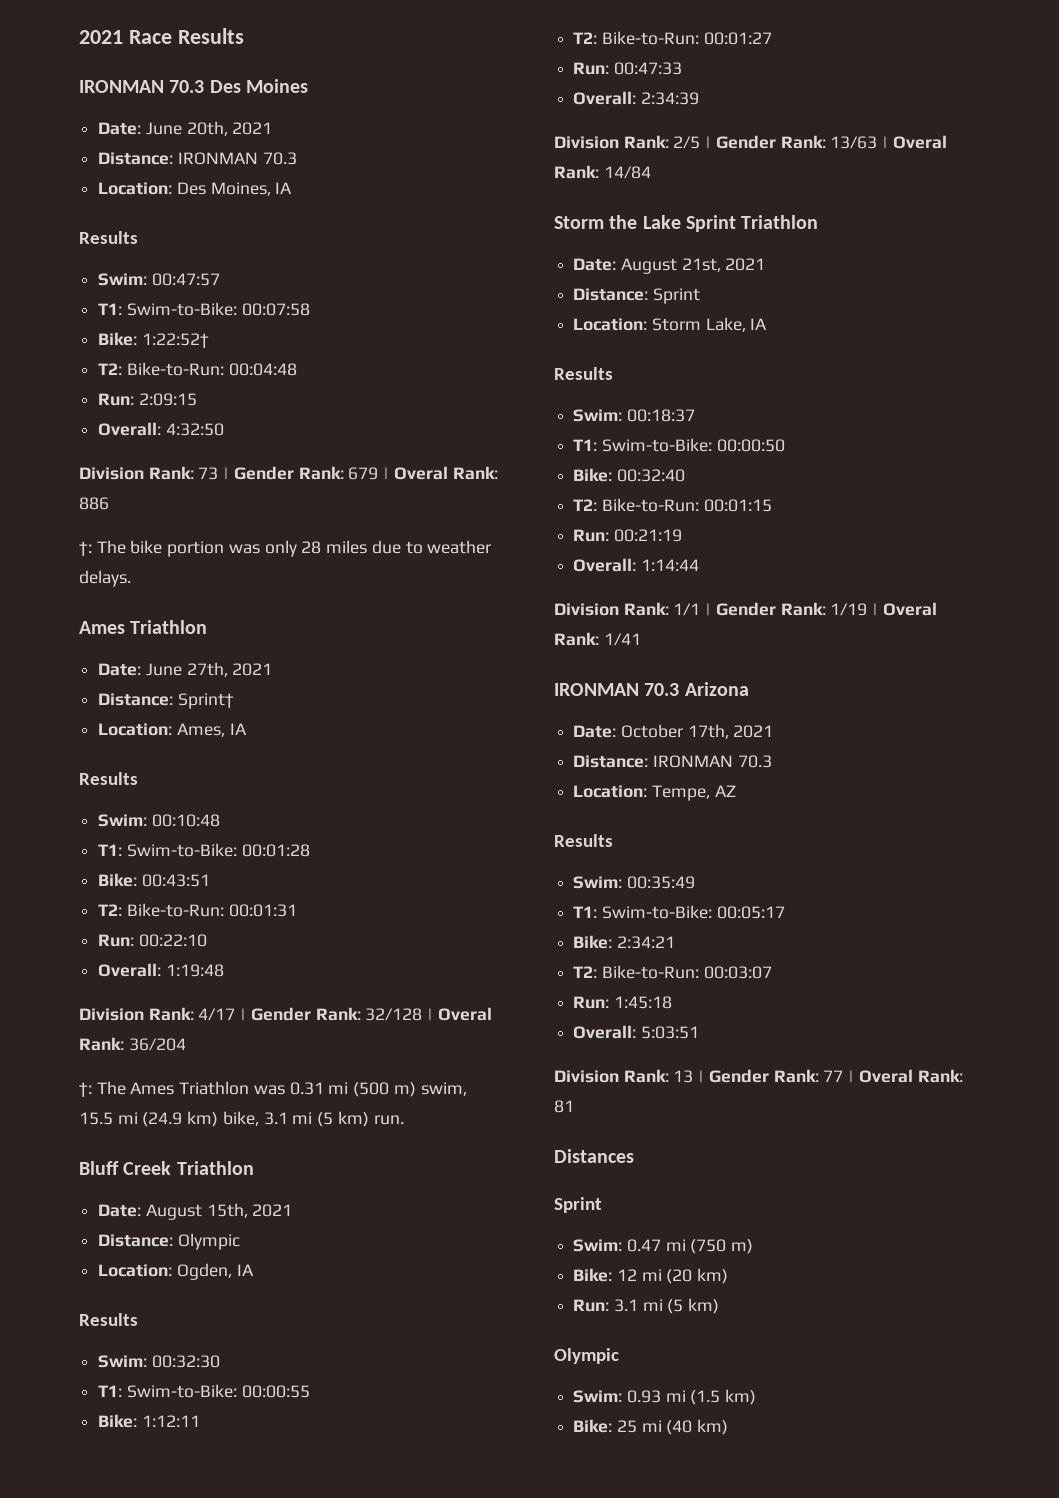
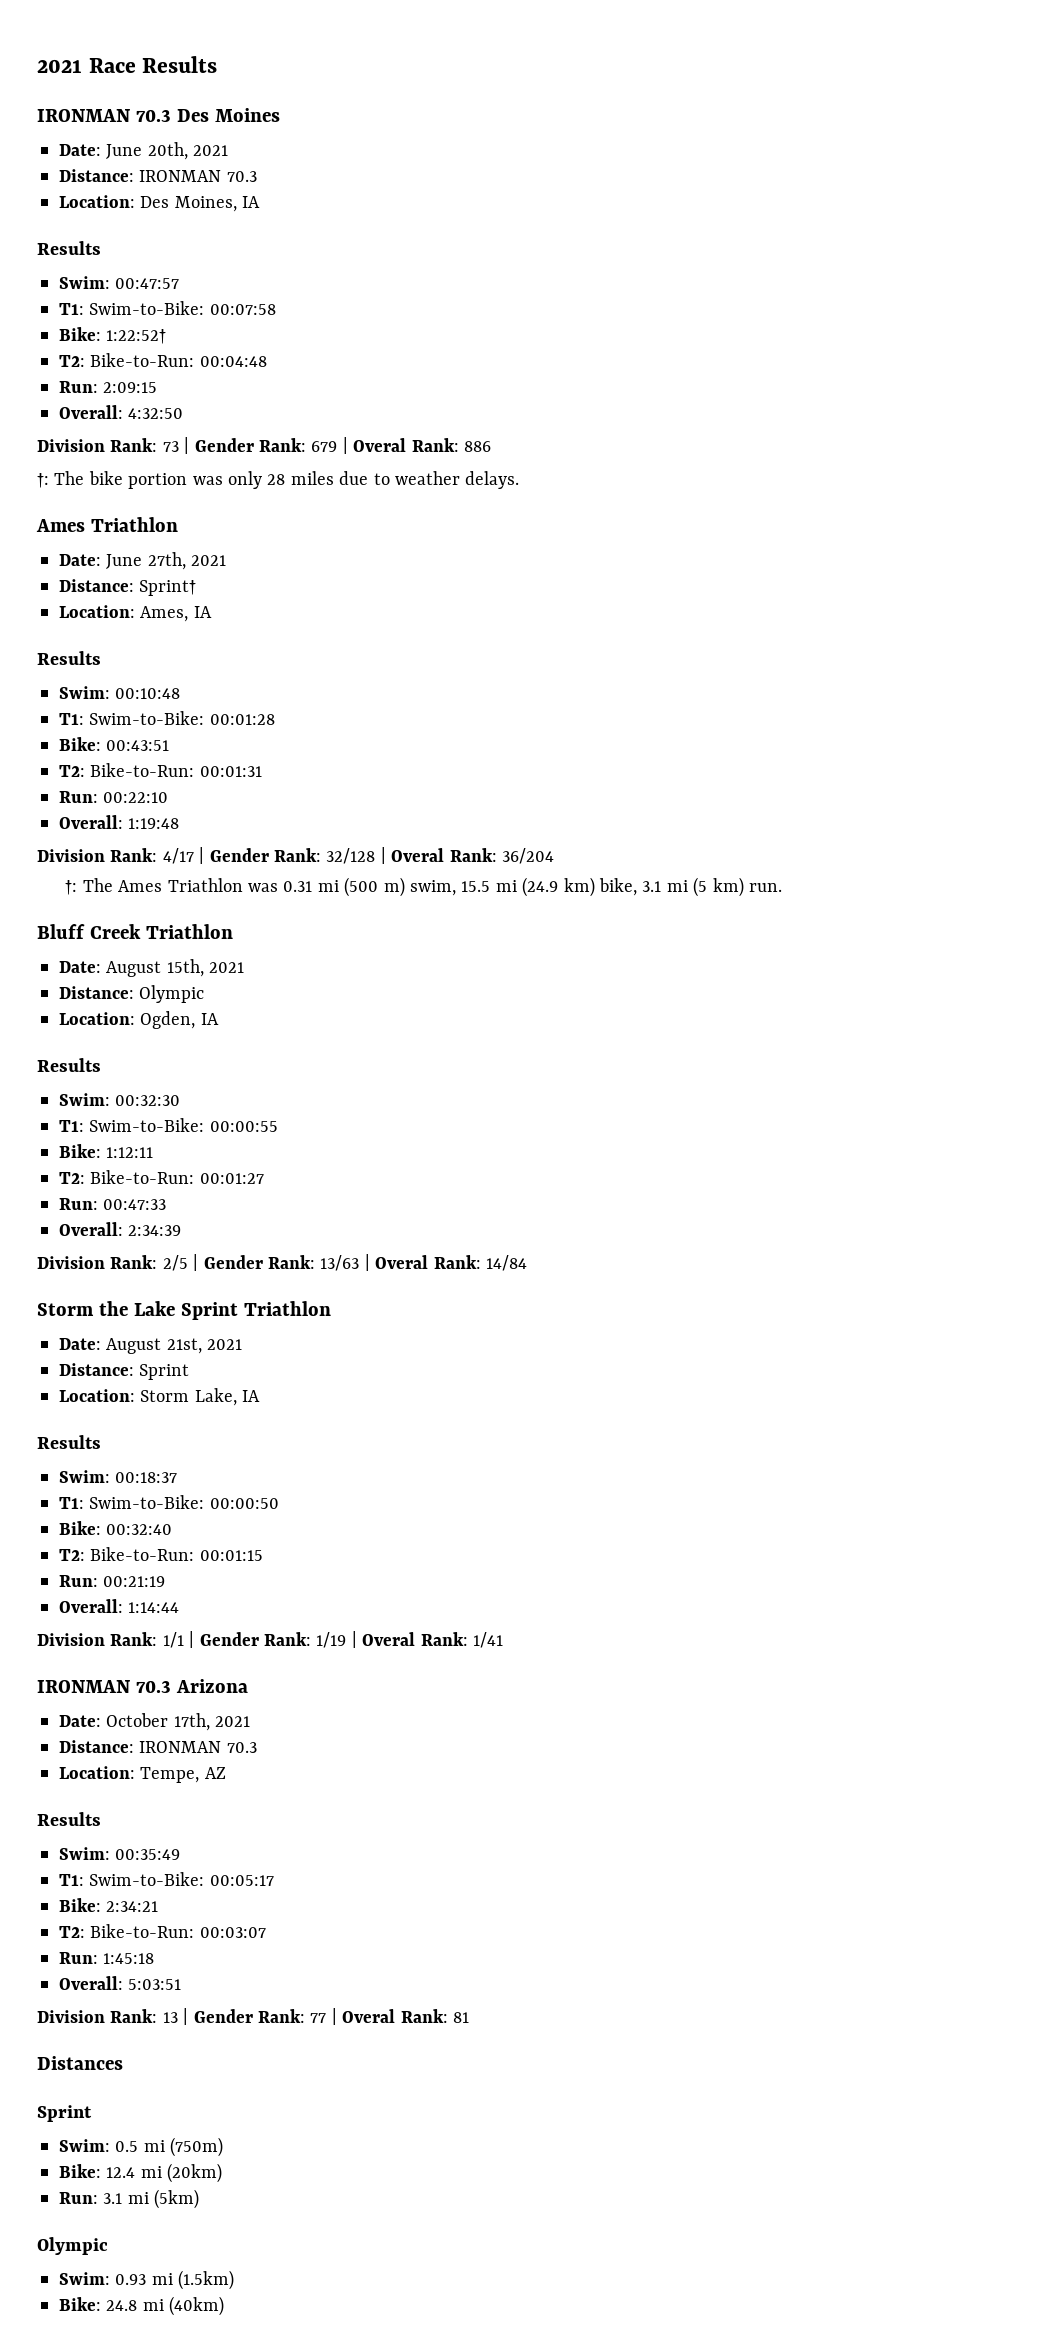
[626,1239,754,1254] [573,1268,729,1284] 0.47 mi (750 m) // Bike: 12 mi (20 km) -> [115,2137,224,2157] [59,2163,223,2183] 0.5 mi (750m) // Bike: 12.4 mi (20km)
[667,1298,720,1314] (5 km) -> [154,2189,200,2209] (5km)
[690,1389,757,1405] [573,1419,729,1435] (1.5 km) // Bike: 25 mi (40 km) -> [178,2270,235,2290] [59,2296,225,2316] (1.5km) // Bike: 24.8 mi (40km)

